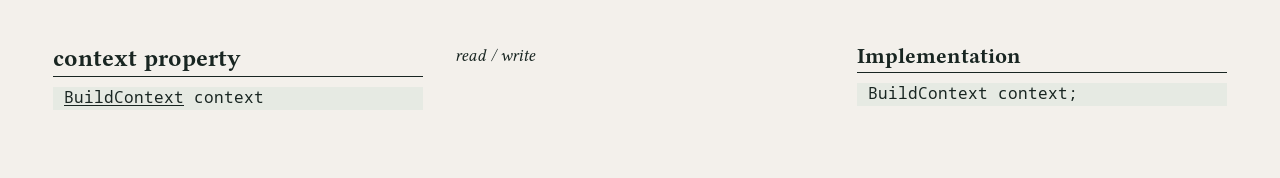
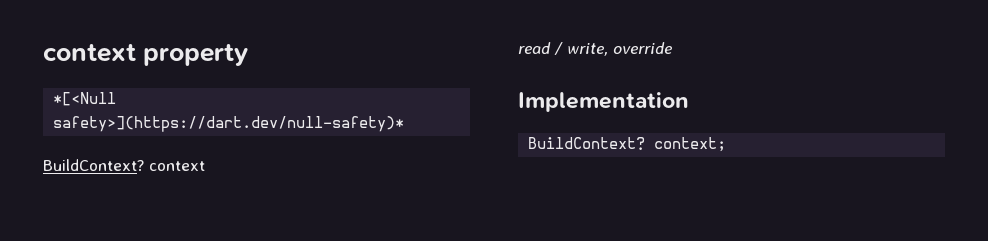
[63,90,184,103] BuildContext -> [53,92,117,106] [53,116,405,132] [43,159,144,171] *[<Null safety>](https://dart.dev/null-safety)* // BuildContext?
[500,50,537,61] write -> [567,42,672,56] write, override
[867,86,988,99] BuildContext -> [528,137,646,150] BuildContext?

